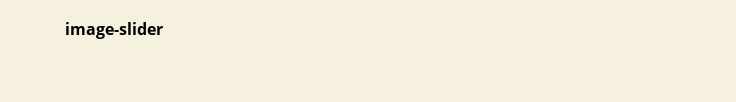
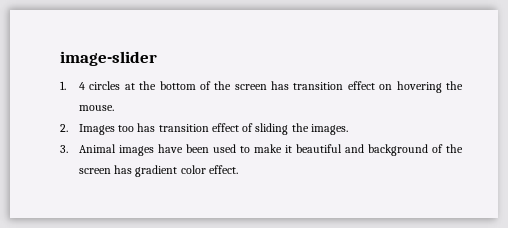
(163, 30) none -> [60,81,464,93] [78,105,114,111] [60,123,348,135] [60,144,463,156] [78,165,238,177] // 1. 4 circles at the bottom of the screen has transition effect on hovering the mouse. // 2. Images too has transition effect of sliding the images. // 3. Animal images have been used to make it beautiful and background of the screen has gradient color effect.

